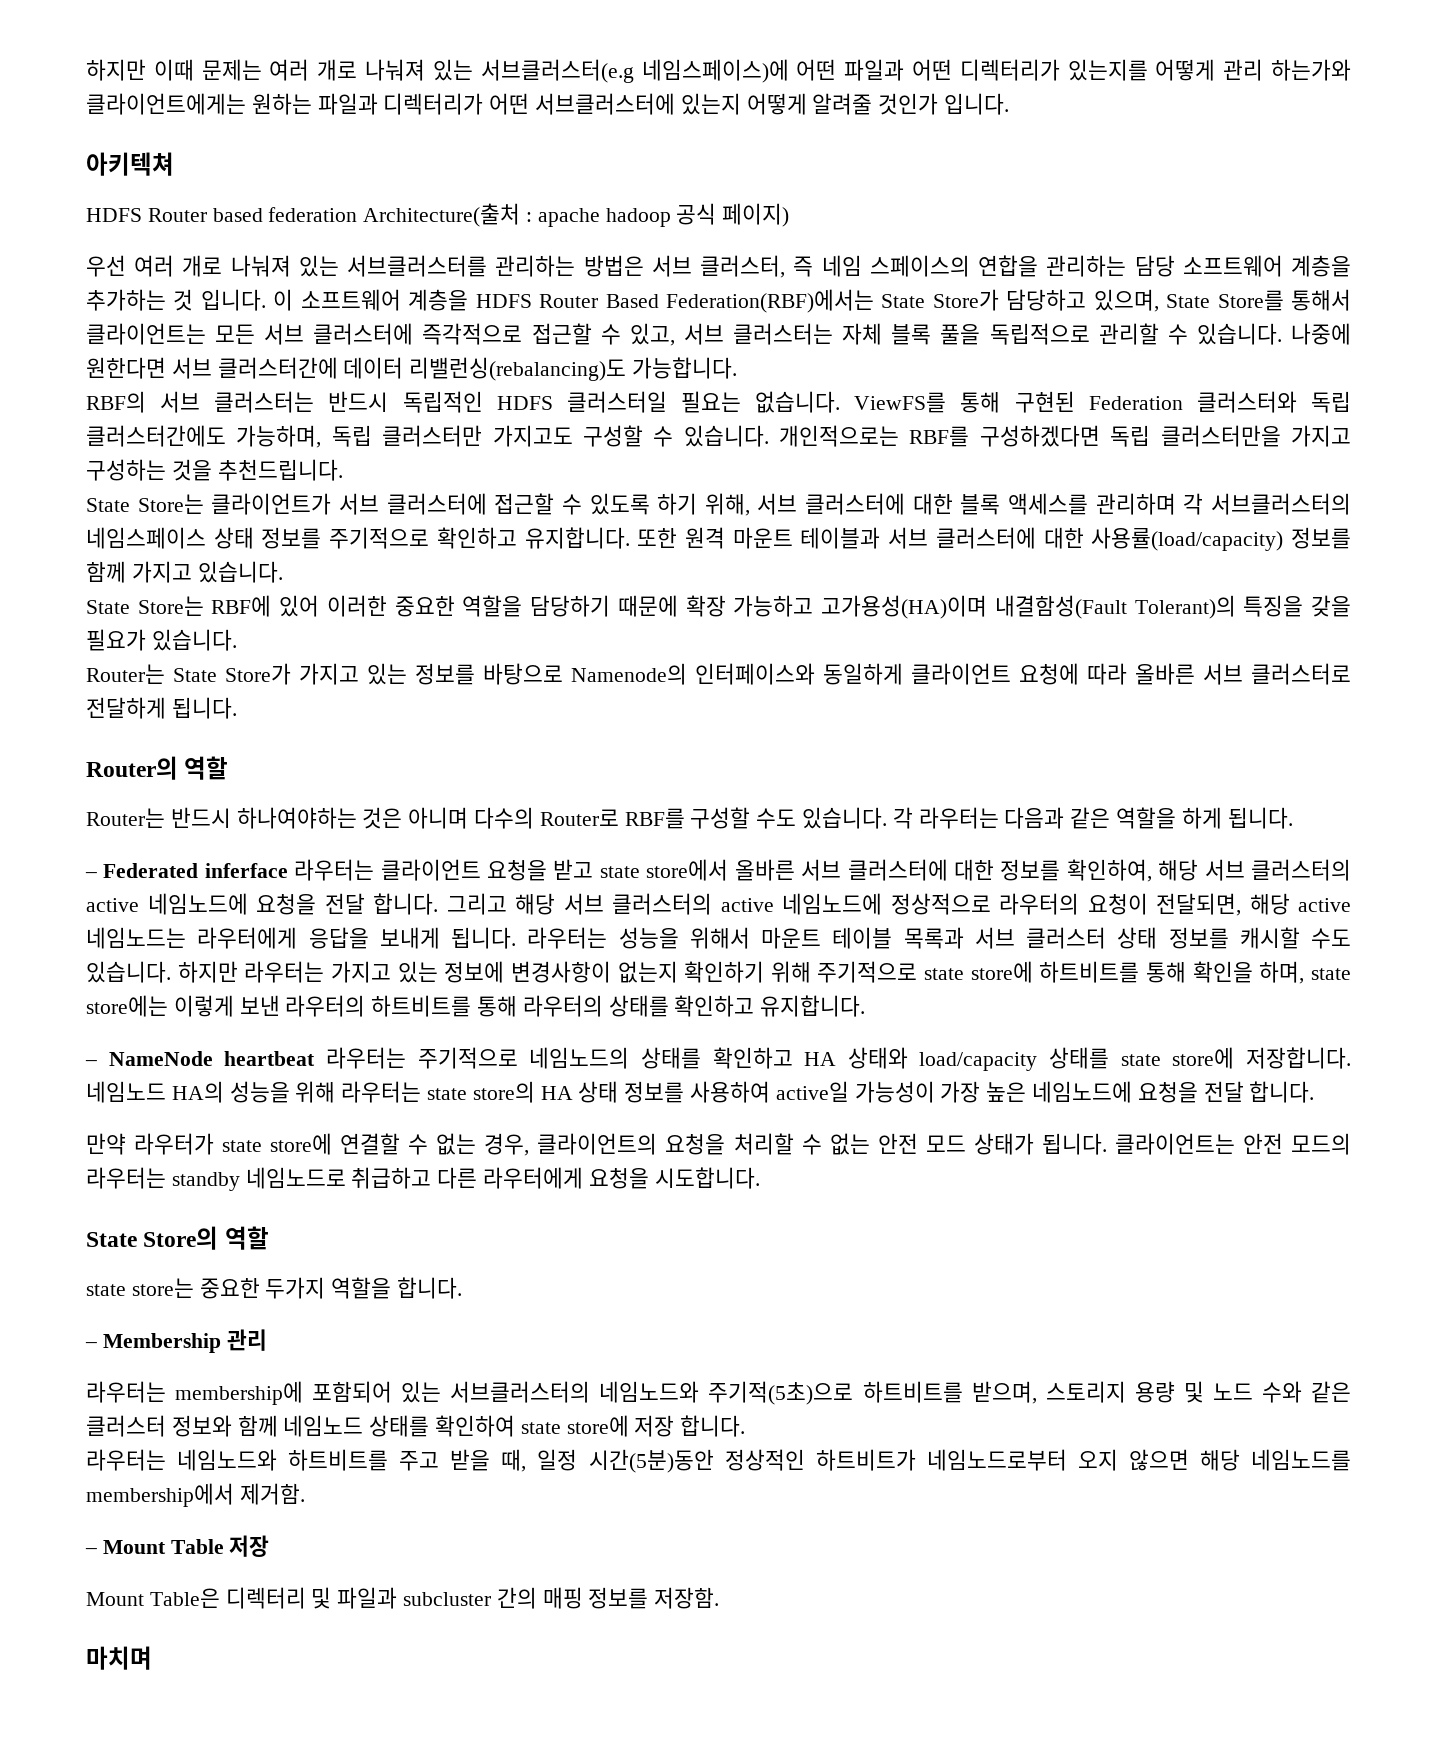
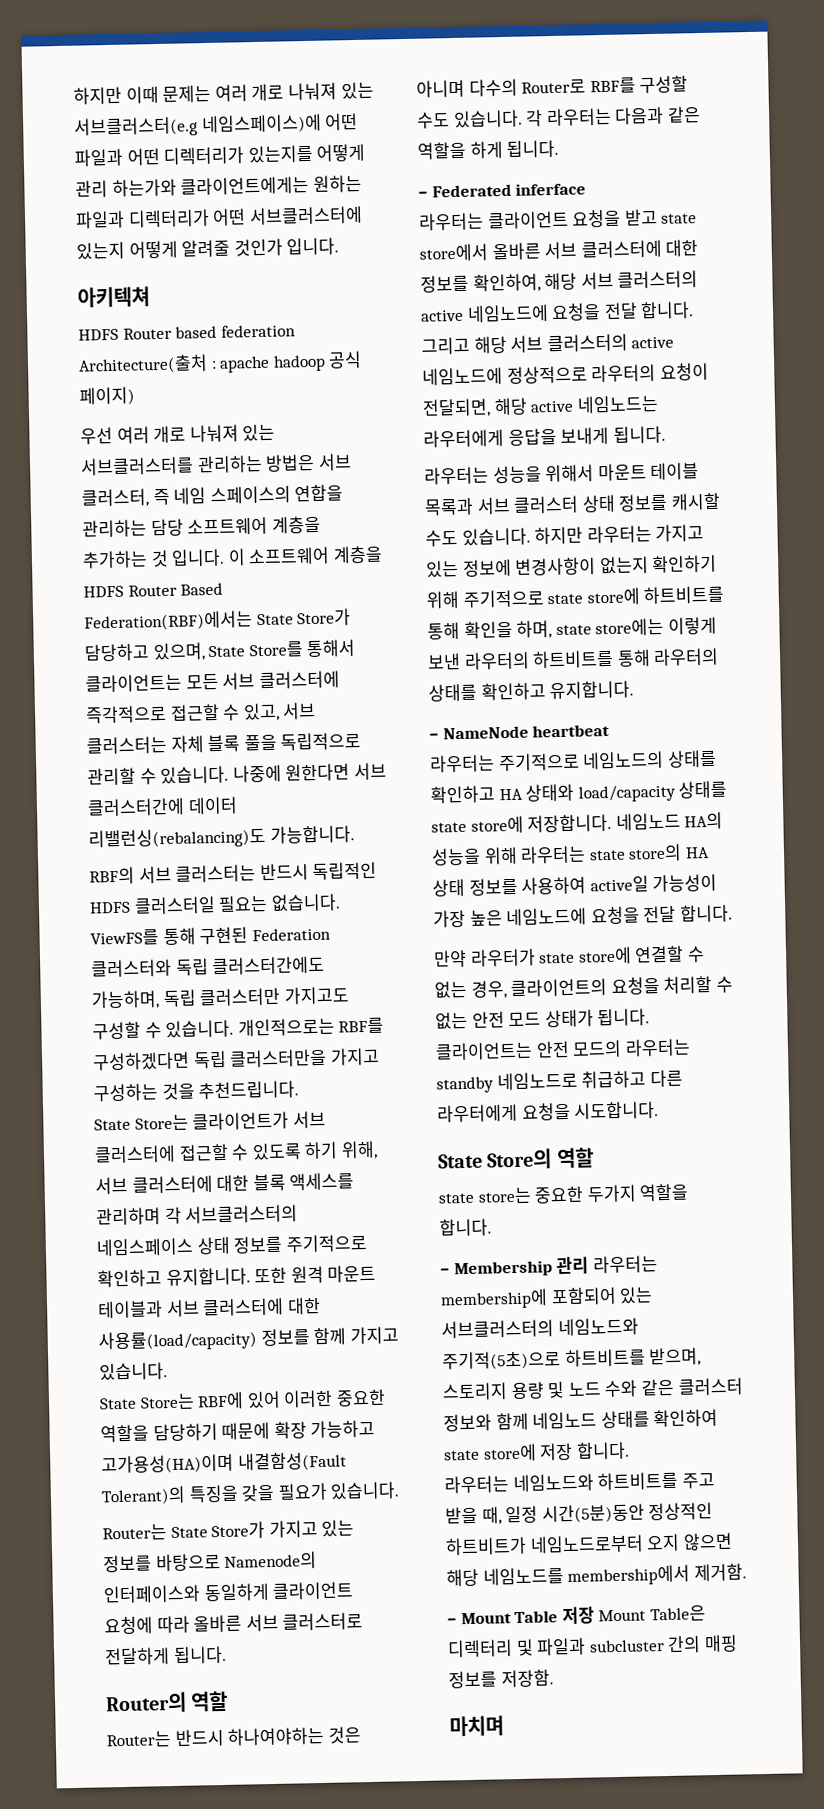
(288, 870) none -> (587, 189) //
(516, 938) none -> (666, 434) //
(316, 1058) none -> (611, 730) //
(267, 1340) // -> (590, 1265) none
(270, 1546) // -> (595, 1615) none

